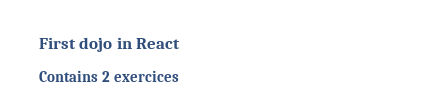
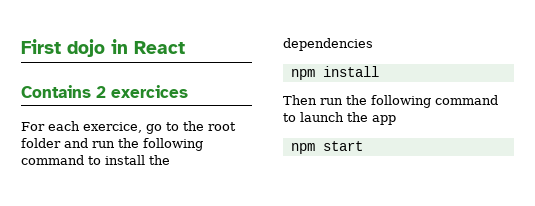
(180, 76) none -> [21,121,236,134] [21,138,203,151] [21,155,170,165] [283,38,373,51] [290,66,379,80] [283,95,498,108] [283,112,396,125] [290,141,363,154] // For each exercice, go to the root folder and run the following command to install the dependencies // npm install // Then run the following command to launch the app // npm start

